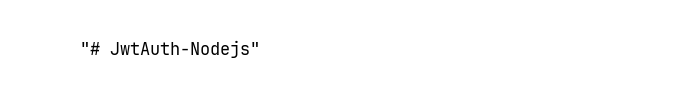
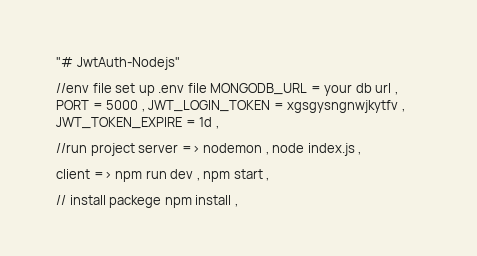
(260, 49) none -> [56,83,398,96] [56,100,405,113] [56,117,219,129] [56,143,362,156] [56,169,270,182] [56,195,238,208] // //env file set up .env file MONGODB_URL = your db url , PORT = 5000 , JWT_LOGIN_TOKEN = xgsgysngnwjkytfv , JWT_TOKEN_EXPIRE = 1d , // //run project server => nodemon , node index.js , // client => npm run dev , npm start , // // install packege npm install ,

